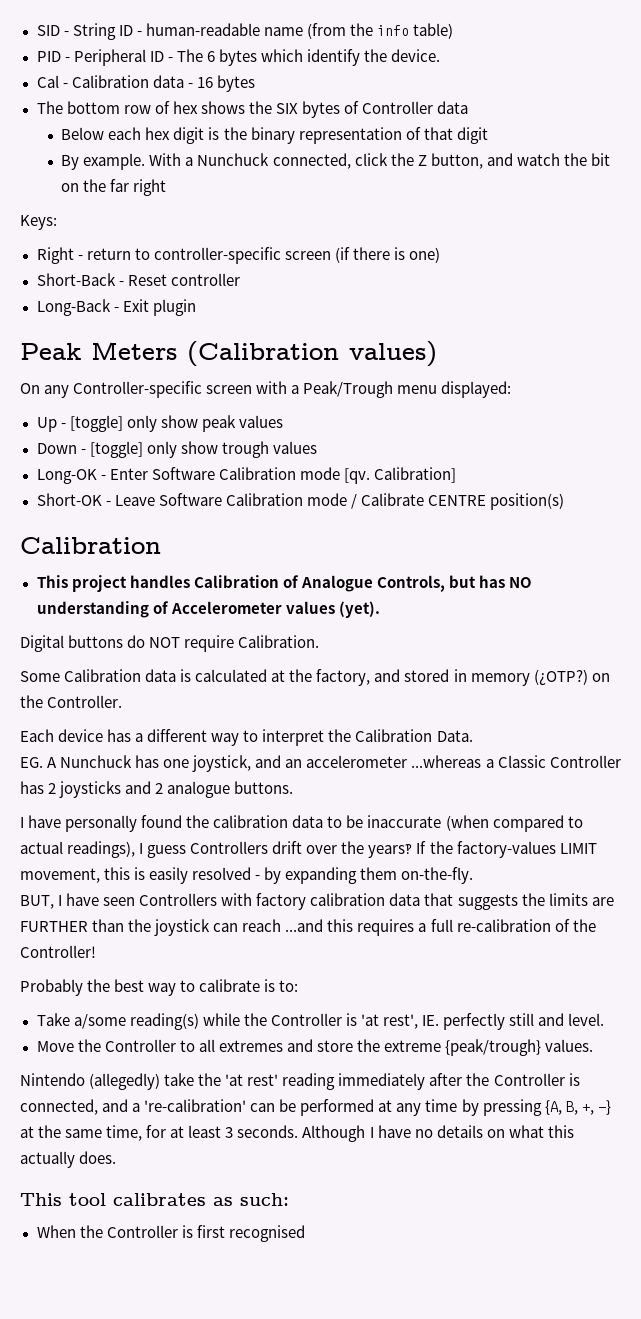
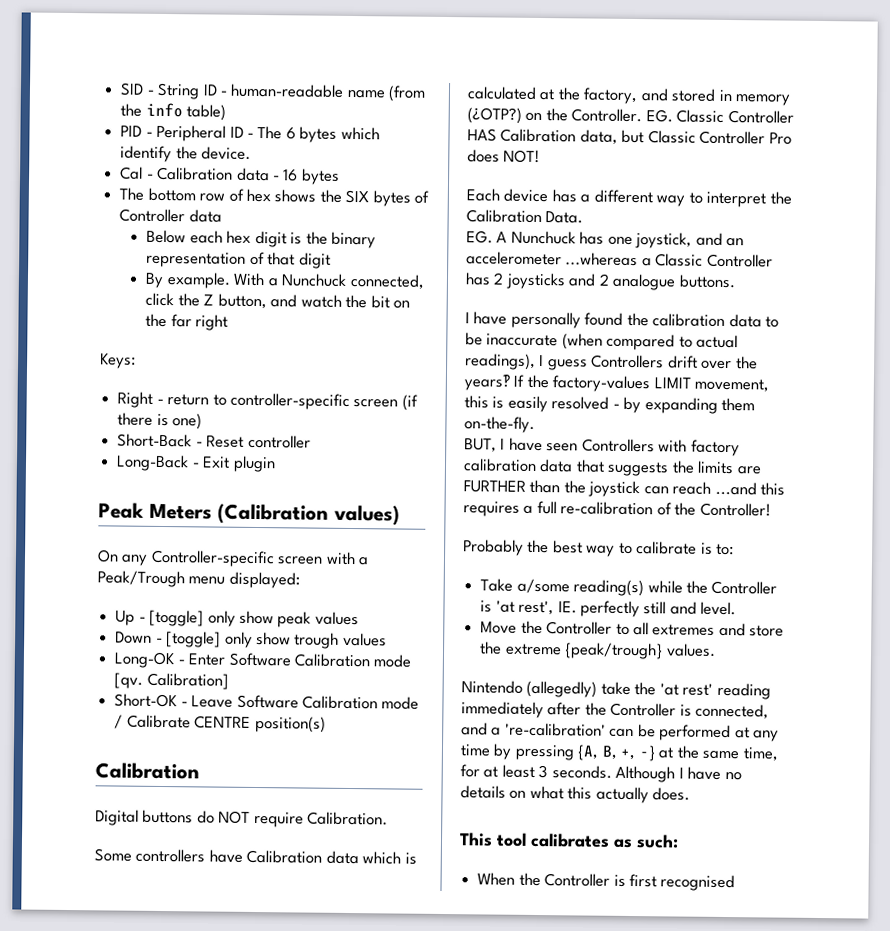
[36,575,532,592] [36,601,380,618] // This project handles Calibration of Analogue Controls, but has NO understanding of Accelerometer values (yet). -> (200, 771) none
[64,669,177,682] Calibration data -> [135,848,402,865] controllers have Calibration data which
(123, 701) none -> [645,109,794,124] [467,128,792,145] [467,149,541,163] EG. Classic Controller HAS Calibration data, but Classic Controller Pro does NOT!

